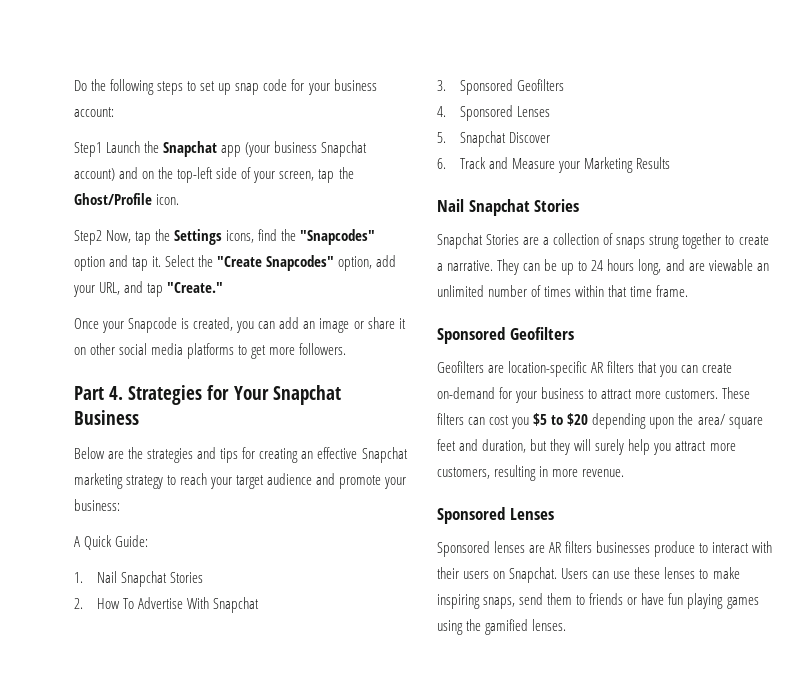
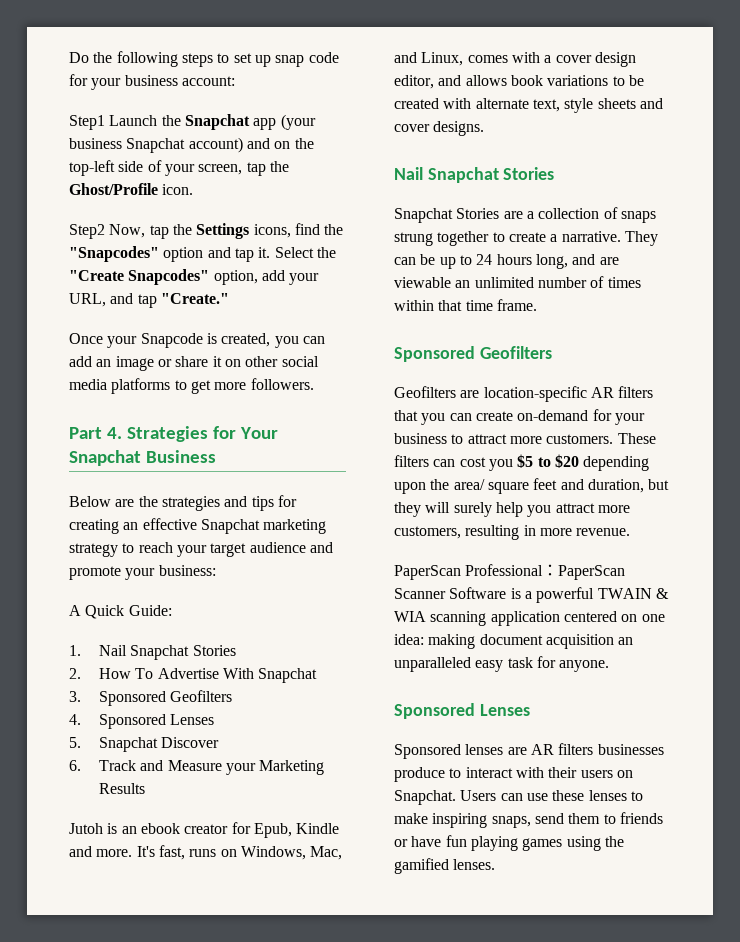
(671, 163) none -> [69,822,340,838] [69,845,343,860] [394,52,636,67] [394,75,644,89] [394,98,663,113] [394,121,485,136] // Jutoh is an ebook creator for Epub, Kindle and more. It's fast, runs on Windows, Mac, and Linux, comes with a cover design editor, and allows book variations to be created with alternate text, style sheets and cover designs.
(625, 473) none -> [394,564,626,580] [394,587,669,603] [394,611,665,626] [394,634,634,649] [394,656,610,672] // PaperScan Professional：PaperScan Scanner Software is a powerful TWAIN & WIA scanning application centered on one idea: making document acquisition an unparalleled easy task for anyone.

